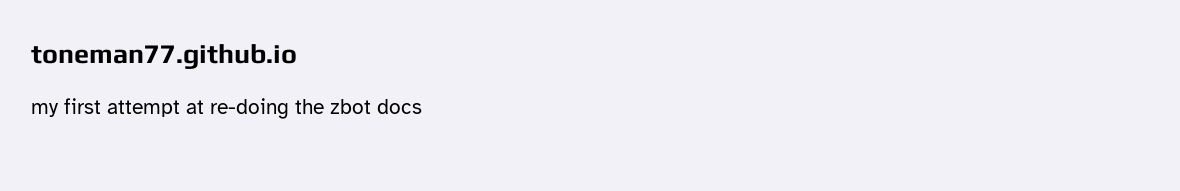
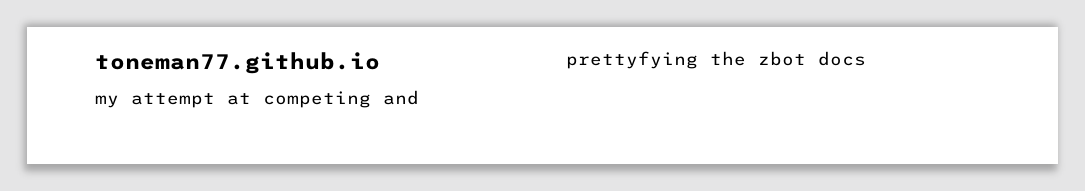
[64,98,101,114] first -> (119, 101) none
[210,98,289,119] re-doing -> [263,90,419,108] [566,51,698,69] competing and prettyfying

